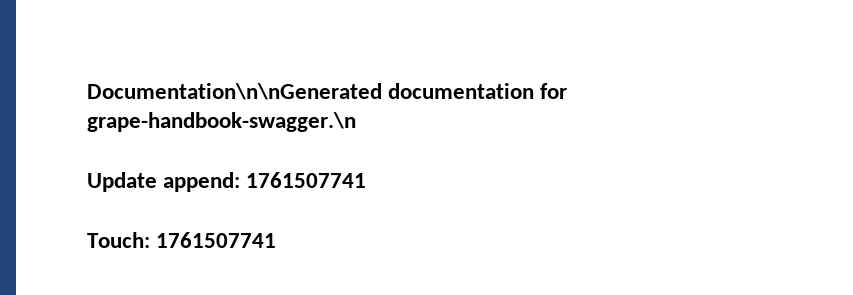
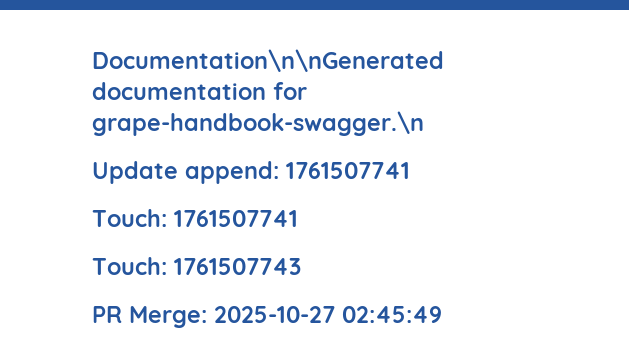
(277, 240) none -> [92,257,301,275] [92,306,442,328] // Touch: 1761507743 // PR Merge: 2025-10-27 02:45:49

